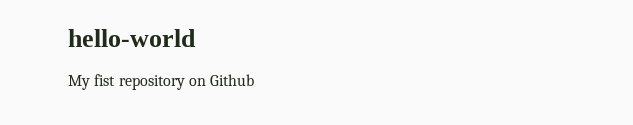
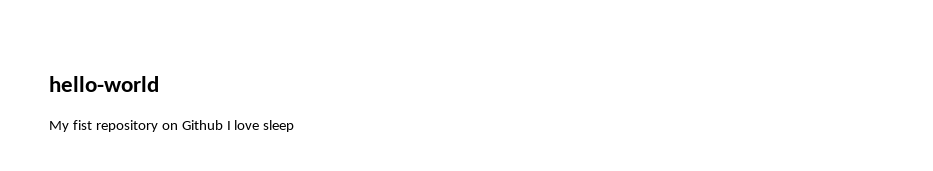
(255, 80) none -> [226,120,295,132] I love sleep

